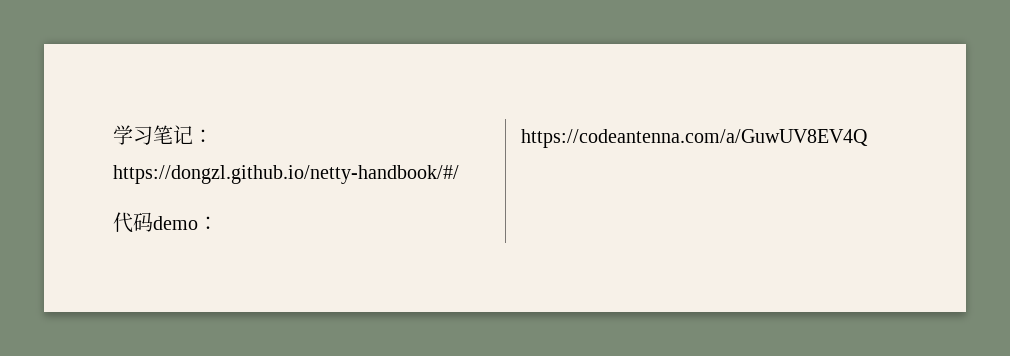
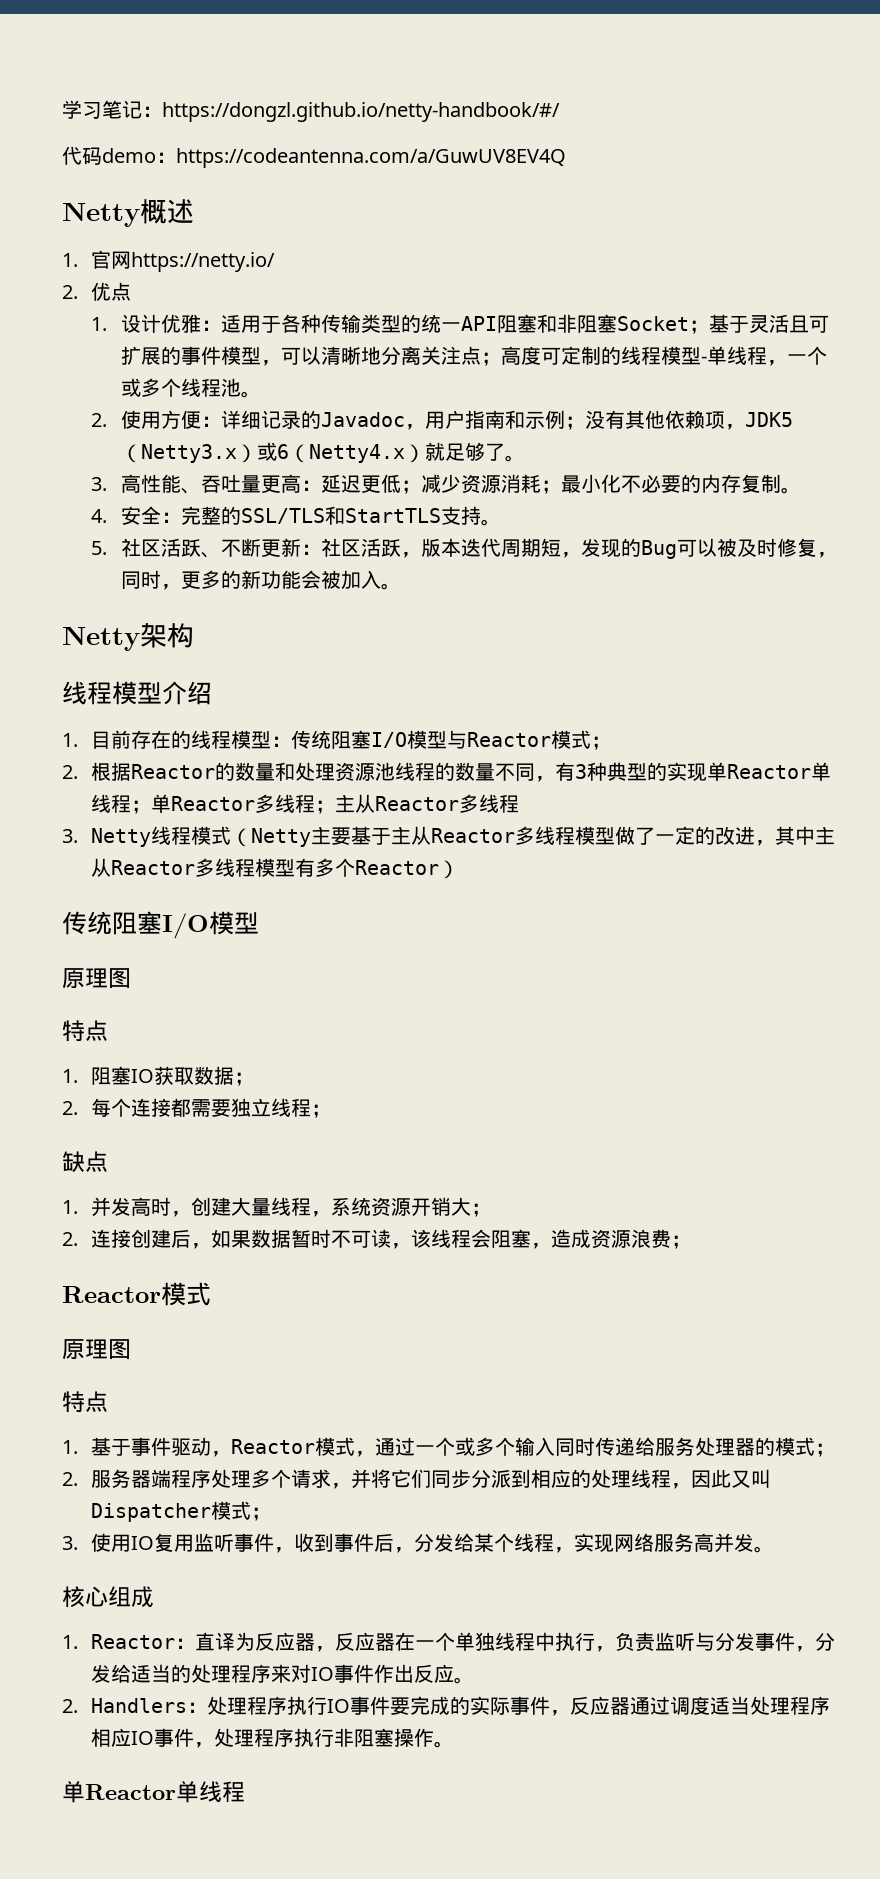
(868, 138) none -> [62,199,194,227] [62,250,276,272] [62,282,132,301] [91,314,829,334] [120,346,827,366] [120,378,261,398] [91,410,793,430] [120,442,525,463] [91,474,801,494] [91,506,501,526] [91,538,837,559] [120,570,401,590] [62,623,194,651] [62,681,212,705] [62,730,612,750] [62,762,832,782] [91,794,520,814] [62,826,836,847] [91,858,460,879] [62,911,259,939] [62,968,131,989] [62,1020,108,1042] [62,1066,255,1086] [62,1098,332,1118] [62,1151,108,1173] [62,1197,492,1217] [62,1229,692,1249] [62,1282,211,1306] [62,1339,131,1360] [62,1391,108,1413] [62,1437,836,1457] [62,1469,772,1489] [91,1501,272,1522] [62,1533,775,1553] [62,1586,154,1608] [62,1632,836,1652] [91,1664,475,1684] [62,1696,831,1716] [91,1728,455,1748] [62,1781,245,1803] // Netty概述 // 1.官网https://netty.io/ // 2.优点 // 1.设计优雅：适用于各种传输类型的统一API阻塞和非阻塞Socket；基于灵活且可扩展的事件模型，可以清晰地分离关注点；高度可定制的线程模型-单线程，一个或多个线程池。 // 2.使用方便：详细记录的Javadoc，用户指南和示例；没有其他依赖项，JDK5（Netty3.x）或6（Netty4.x）就足够了。 // 3.高性能、吞吐量更高：延迟更低；减少资源消耗；最小化不必要的内存复制。 // 4.安全：完整的SSL/TLS和StartTLS支持。 // 5.社区活跃、不断更新：社区活跃，版本迭代周期短，发现的Bug可以被及时修复，同时，更多的新功能会被加入。 // Netty架构 // 线程模型介绍 // 1.目前存在的线程模型：传统阻塞I/O模型与Reactor模式； // 2.根据Reactor的数量和处理资源池线程的数量不同，有3种典型的实现单Reactor单线程；单Reactor多线程；主从Reactor多线程 // 3. Netty线程模式（Netty主要基于主从Reactor多线程模型做了一定的改进，其中主从Reactor多线程模型有多个Reactor） // 传统阻塞I/O模型 // 原理图 // 特点 // 1.阻塞IO获取数据； // 2.每个连接都需要独立线程； // 缺点 // 1.并发高时，创建大量线程，系统资源开销大； // 2.连接创建后，如果数据暂时不可读，该线程会阻塞，造成资源浪费； // Reactor模式 // 原理图 // 特点 // 1.基于事件驱动，Reactor模式，通过一个或多个输入同时传递给服务处理器的模式； // 2.服务器端程序处理多个请求，并将它们同步分派到相应的处理线程，因此又叫Dispatcher模式； // 3.使用IO复用监听事件，收到事件后，分发给某个线程，实现网络服务高并发。 // 核心组成 // 1. Reactor：直译为反应器，反应器在一个单独线程中执行，负责监听与分发事件，分发给适当的处理程序来对IO事件作出反应。 // 2. Handlers：处理程序执行IO事件要完成的实际事件，反应器通过调度适当处理程序相应IO事件，处理程序执行非阻塞操作。 // 单Reactor单线程

